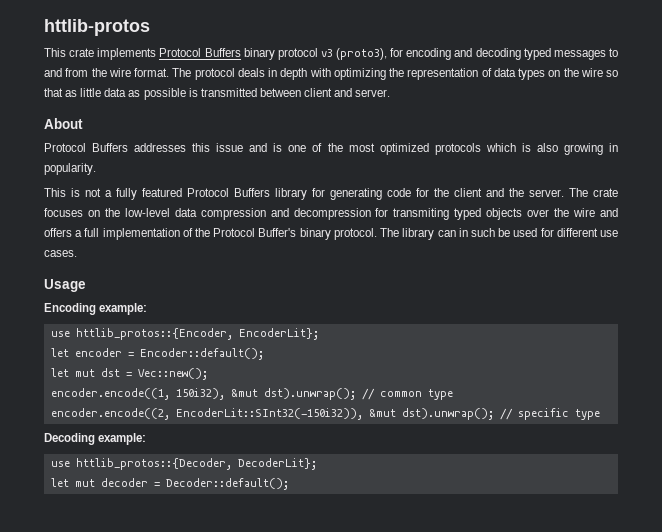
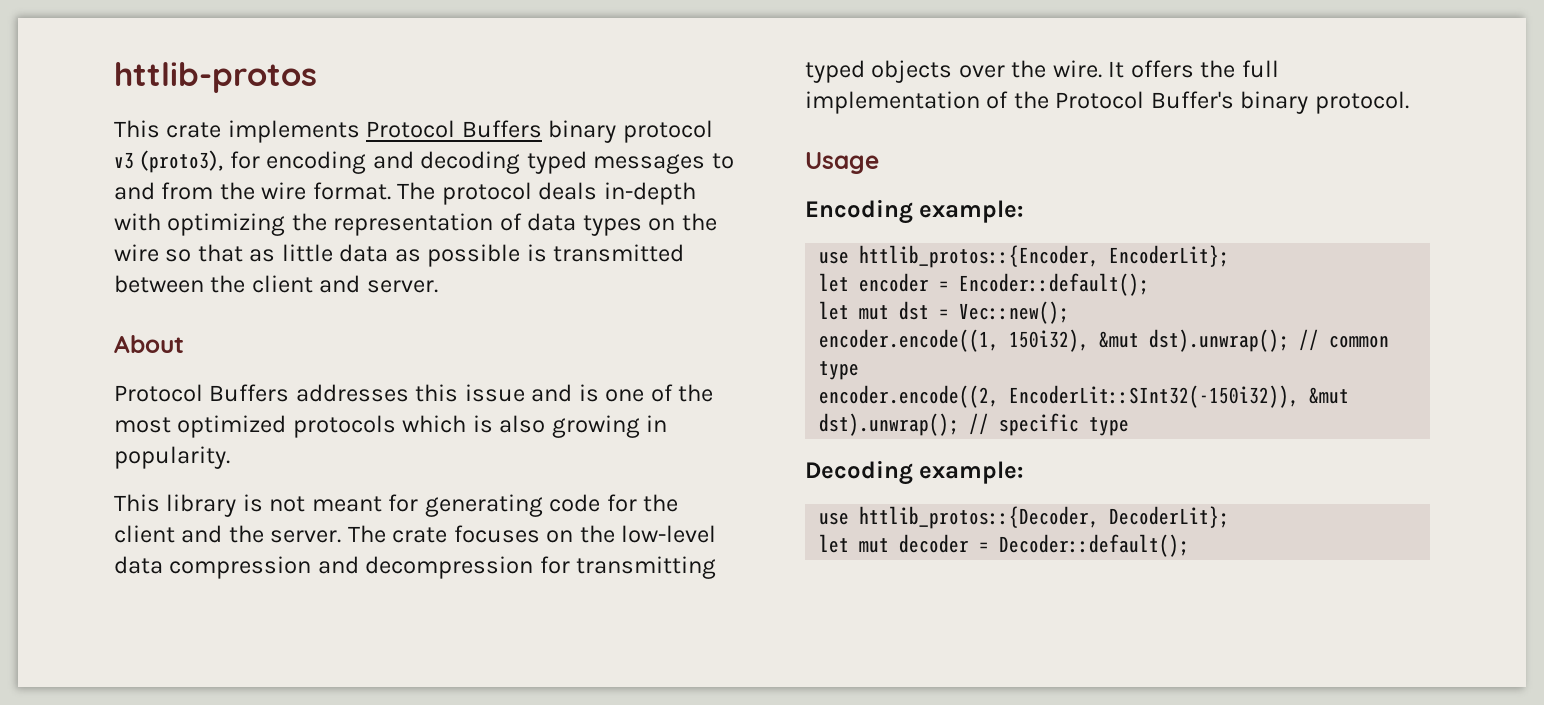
[268,68,308,80] in depth -> [603,182,696,205] in-depth
(301, 92) none -> [210,275,246,293] the
(66, 192) none -> [166,494,237,517] library
[105,188,307,200] a fully featured Protocol Buffers library -> [311,496,382,512] meant
[393,208,450,220] transmiting -> [576,556,717,579] transmitting
[573,208,618,217] [44,228,83,237] wire and offers a -> [1052,60,1236,78] wire. It offers the
[380,228,619,240] [44,250,77,257] The library can in such be used for different use cases. -> (1409, 102) none

